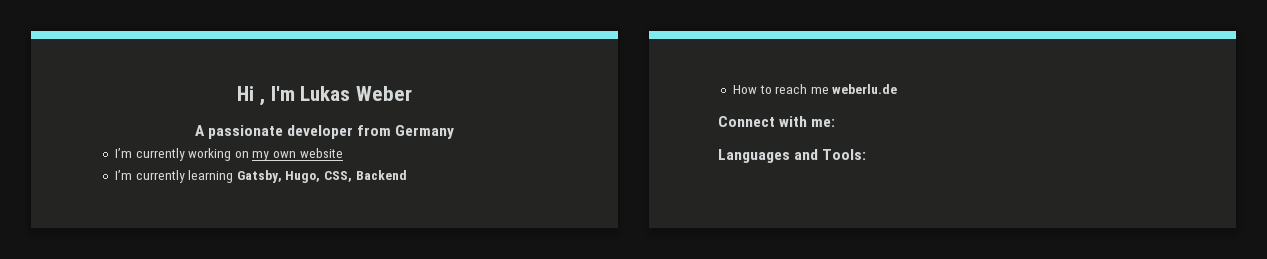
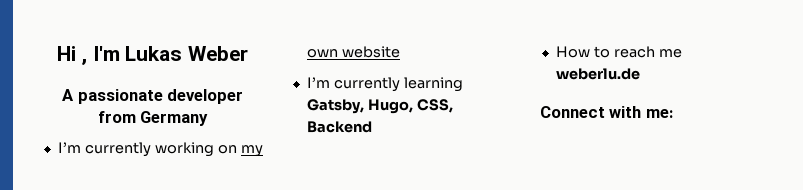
[718,149,867,163] // Languages and Tools: -> (673, 113) none

